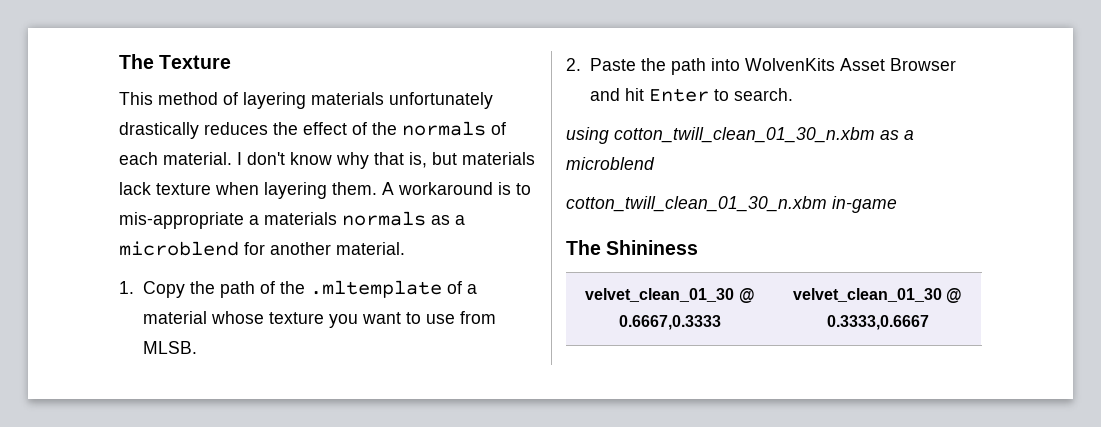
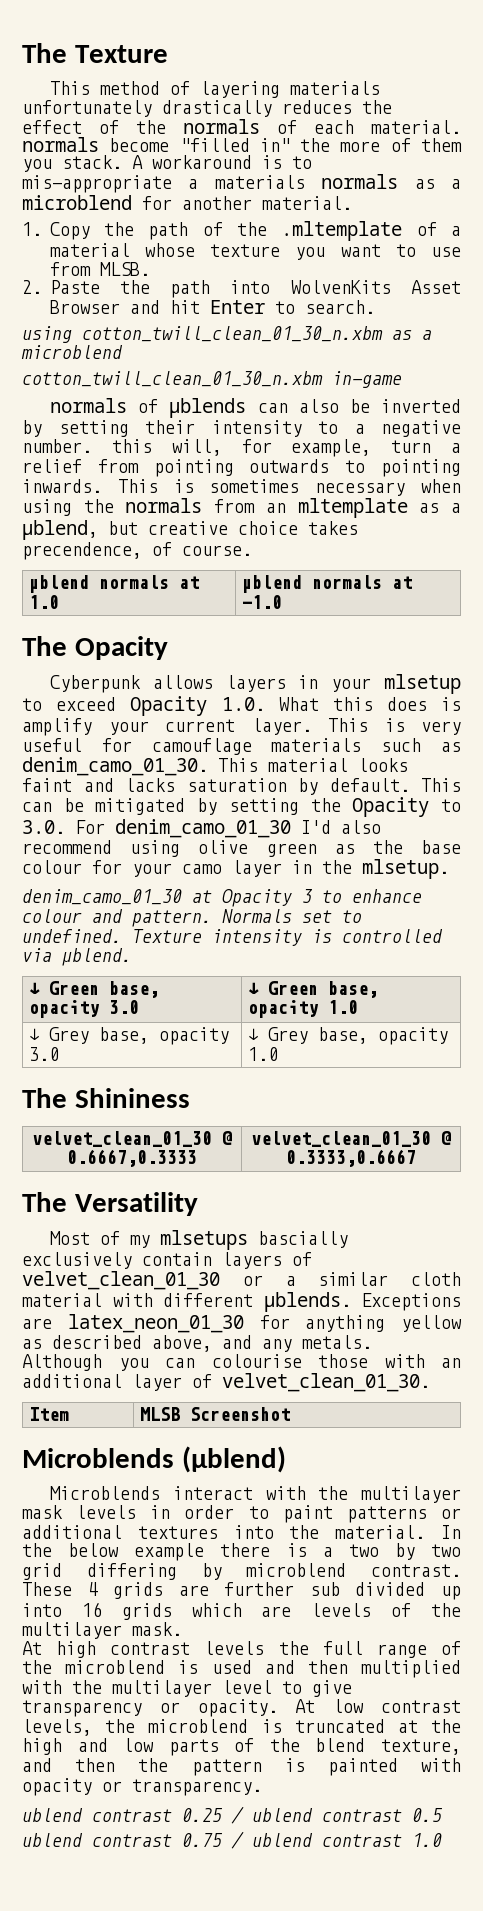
[237,152,535,169] [119,182,377,199] I don't know why that is, but materials lack texture when layering them. -> [22,137,462,152] [22,155,122,172] normals become "filled in" the more of them you stack.
(897, 204) none -> [50,398,462,418] [22,420,461,437] [22,439,461,457] [22,459,461,477] [22,479,462,496] [22,498,462,518] [22,520,358,540] [22,542,252,560] [28,575,199,593] [28,595,59,609] [241,575,412,593] [241,595,282,609] [22,636,168,660] [50,674,462,694] [22,696,461,716] [22,718,461,736] [22,738,461,755] [22,757,408,776] [22,778,461,795] [22,797,462,817] [22,819,381,838] [22,840,462,857] [22,859,449,879] [22,889,422,907] [22,909,362,927] [22,929,443,946] [22,948,132,966] [28,981,159,998] [28,1000,139,1018] [247,981,378,998] [247,1000,358,1018] [28,1027,229,1045] [28,1047,59,1061] [247,1027,448,1045] [247,1047,278,1061] // normals of µblends can also be inverted by setting their intensity to a negative number. this will, for example, turn a relief from pointing outwards to pointing inwards. This is sometimes necessary when using the normals from an mltemplate as a µblend, but creative choice takes precendence, of course. // µblend normals at 1.0 | µblend normals at -1.0 // The Opacity // Cyberpunk allows layers in your mlsetup to exceed Opacity 1.0. What this does is amplify your current layer. This is very useful for camouflage materials such as denim_camo_01_30. This material looks faint and lacks saturation by default. This can be mitigated by setting the Opacity to 3.0. For denim_camo_01_30 I'd also recommend using olive green as the base colour for your camo layer in the mlsetup. // denim_camo_01_30 at Opacity 3 to enhance colour and pattern. Normals set to undefined. Texture intensity is controlled via µblend. // ↓ Green base, opacity 3.0 | ↓ Green base, opacity 1.0 // ↓ Grey base, opacity 3.0 | ↓ Grey base, opacity 1.0
(929, 322) none -> [22,1192,198,1216] [50,1230,349,1250] [22,1252,312,1269] [22,1271,461,1290] [22,1292,461,1312] [22,1314,462,1333] [22,1335,372,1352] [22,1354,461,1371] [22,1373,430,1392] [28,1407,69,1421] [139,1407,290,1421] [22,1446,286,1473] [50,1486,462,1503] [22,1505,462,1523] [22,1525,462,1539] [22,1543,461,1561] [22,1563,461,1580] [22,1582,461,1600] [22,1602,461,1620] [22,1622,182,1639] [22,1641,462,1658] [22,1660,461,1678] [22,1680,352,1697] [22,1699,462,1717] [22,1719,462,1736] [22,1738,461,1756] [22,1758,461,1776] [22,1778,262,1796] [22,1806,443,1824] [22,1831,442,1849] // The Versatility // Most of my mlsetups bascially exclusively contain layers of velvet_clean_01_30 or a similar cloth material with different µblends. Exceptions are latex_neon_01_30 for anything yellow as described above, and any metals. Although you can colourise those with an additional layer of velvet_clean_01_30. // Item | MLSB Screenshot // Microblends (μblend) // Microblends interact with the multilayer mask levels in order to paint patterns or additional textures into the material. In the below example there is a two by two grid differing by microblend contrast. These 4 grids are further sub divided up into 16 grids which are levels of the multilayer mask. // At high contrast levels the full range of the microblend is used and then multiplied with the multilayer level to give transparency or opacity. At low contrast levels, the microblend is truncated at the high and low parts of the blend texture, and then the pattern is painted with opacity or transparency. // ublend contrast 0.25 / ublend contrast 0.5 // ublend contrast 0.75 / ublend contrast 1.0

